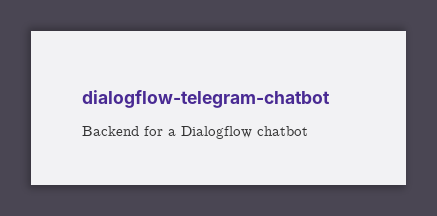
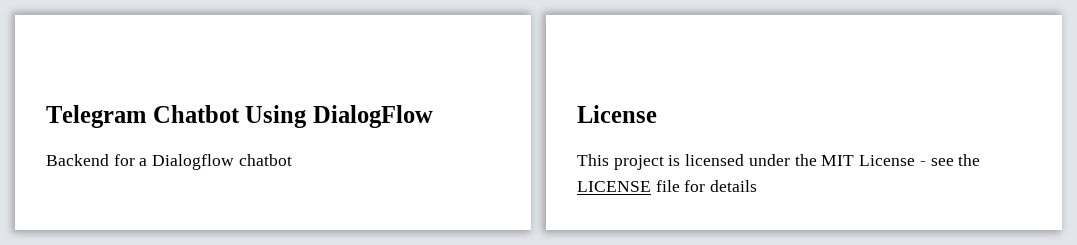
[82,90,330,108] dialogflow-telegram-chatbot -> [46,105,433,128] Telegram Chatbot Using DialogFlow
(308, 131) none -> [577,105,657,123] [577,154,981,170] [577,180,758,192] // License // This project is licensed under the MIT License - see the LICENSE file for details

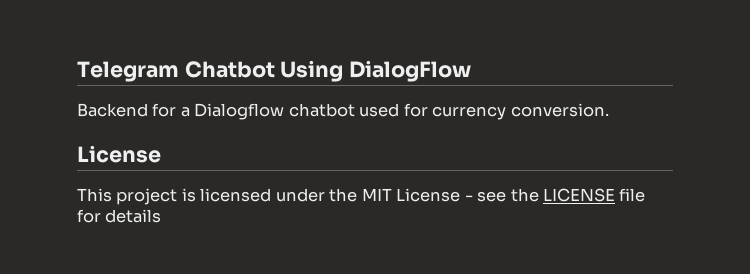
(292, 160) none -> [359,103,609,120] used for currency conversion.

